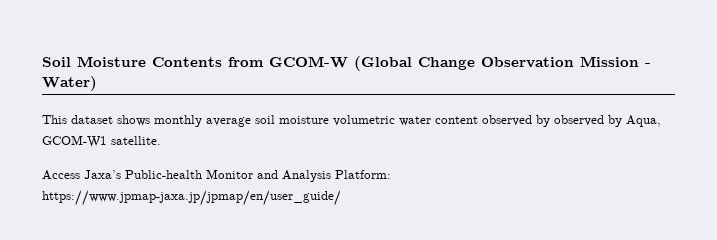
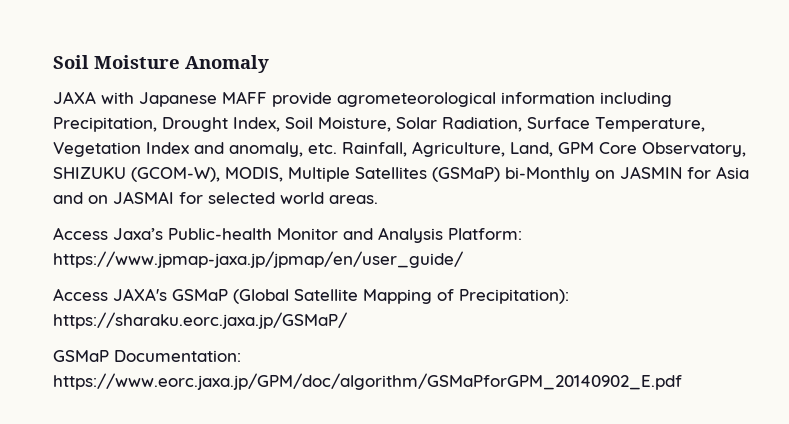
[152,56,651,71] [42,76,97,91] [42,115,661,127] [42,135,161,148] Contents from GCOM-W (Global Change Observation Mission - Water) // This dataset shows monthly average soil moisture volumetric water content observed by observed by Aqua, GCOM-W1 satellite. -> [185,55,269,73] [53,91,672,107] [53,117,705,132] [53,141,746,157] [53,166,749,182] [53,191,378,204] Anomaly // JAXA with Japanese MAFF provide agrometeorological information including Precipitation, Drought Index, Soil Moisture, Solar Radiation, Surface Temperature, Vegetation Index and anomaly, etc. Rainfall, Agriculture, Land, GPM Core Observatory, SHIZUKU (GCOM-W), MODIS, Multiple Satellites (GSMaP) bi-Monthly on JASMIN for Asia and on JASMAI for selected world areas.
(341, 198) none -> [53,288,569,304] [53,312,347,329] [53,350,241,362] [53,373,682,390] // Access JAXA's GSMaP (Global Satellite Mapping of Precipitation): https://sharaku.eorc.jaxa.jp/GSMaP/ // GSMaP Documentation: https://www.eorc.jaxa.jp/GPM/doc/algorithm/GSMaPforGPM_20140902_E.pdf

